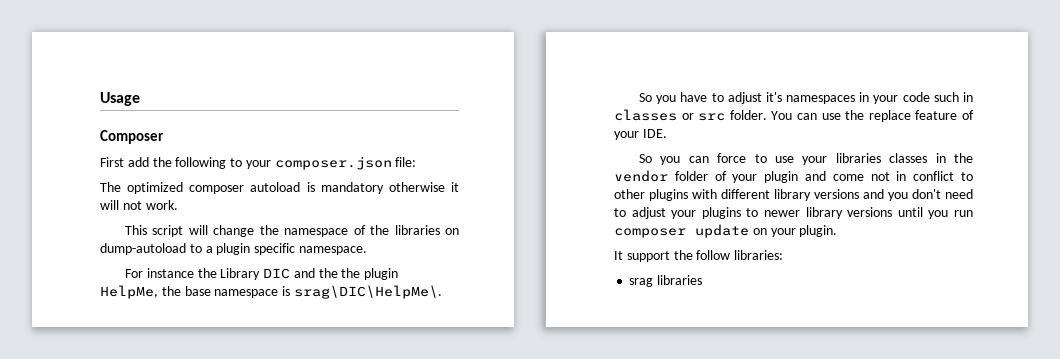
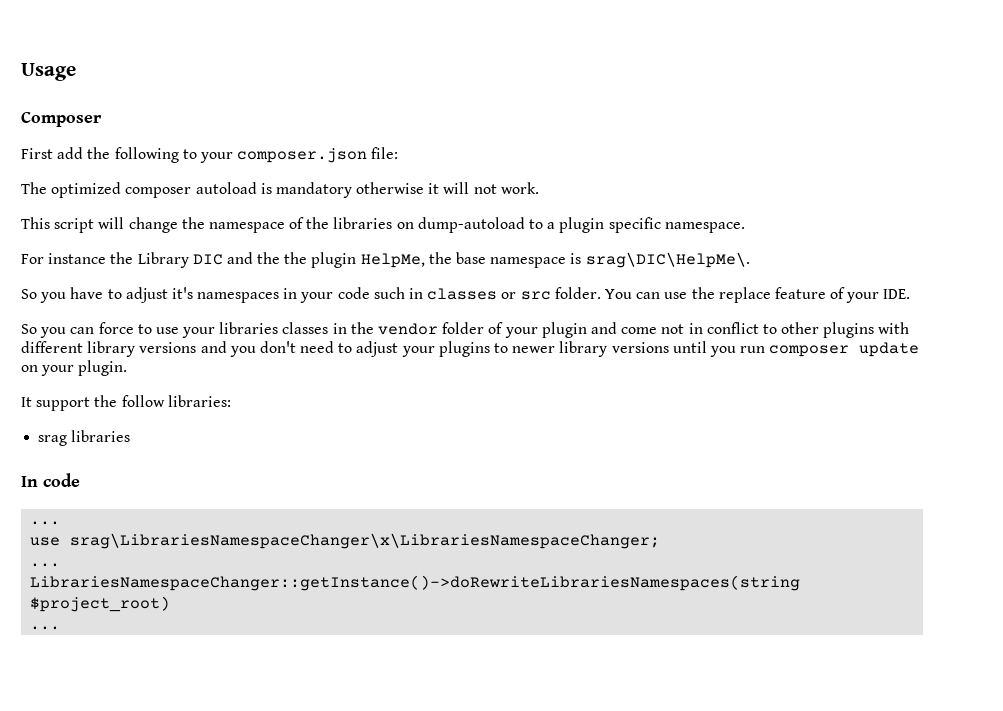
(703, 280) none -> [21,473,80,487] [30,521,61,525] [30,533,661,549] [30,563,61,567] [30,575,801,591] [30,596,171,612] [30,626,61,630] // In code // ... // use srag\LibrariesNamespaceChanger\x\LibrariesNamespaceChanger; // ... // LibrariesNamespaceChanger::getInstance()->doRewriteLibrariesNamespaces(string $project_root) // ...

